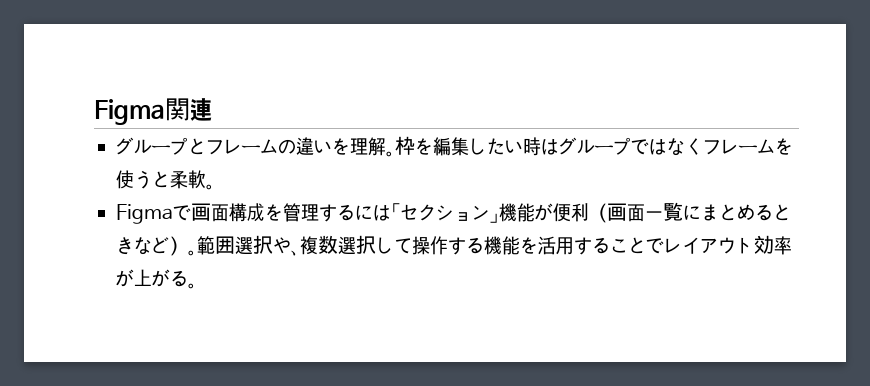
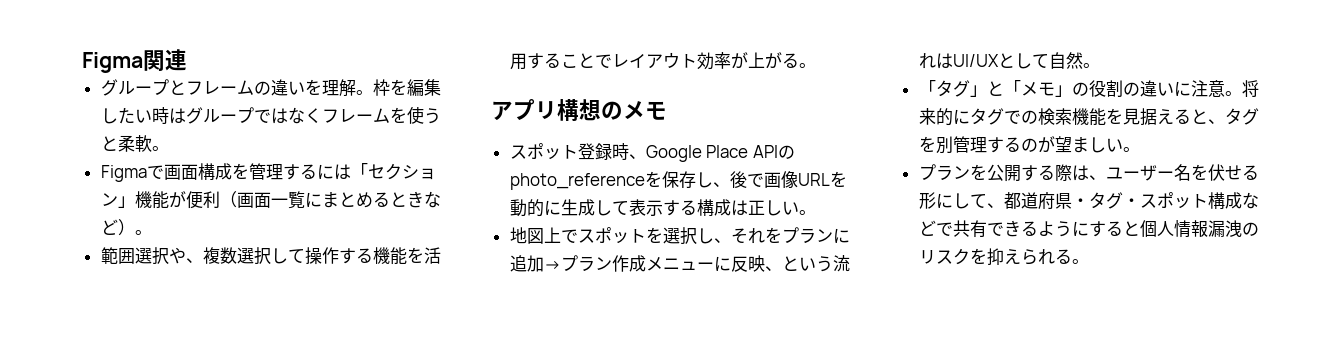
(197, 253) none -> (152, 232) //
(197, 286) none -> [491,99,667,121] [509,143,795,162] [509,171,847,190] [509,199,816,217] [509,227,850,245] [509,255,850,272] [918,52,1100,69] [918,80,1259,97] [918,108,1259,126] [918,136,1140,154] [918,164,1259,182] [918,192,1259,210] [918,220,1259,238] [918,248,1089,266] // アプリ構想のメモ // スポット登録時、Google Place APIのphoto_referenceを保存し、後で画像URLを動的に生成して表示する構成は正しい。 // 地図上でスポットを選択し、それをプランに追加→プラン作成メニューに反映、という流れはUI/UXとして自然。 // 「タグ」と「メモ」の役割の違いに注意。将来的にタグでの検索機能を見据えると、タグを別管理するのが望ましい。 // プランを公開する際は、ユーザー名を伏せる形にして、都道府県・タグ・スポット構成などで共有できるようにすると個人情報漏洩のリスクを抑えられる。

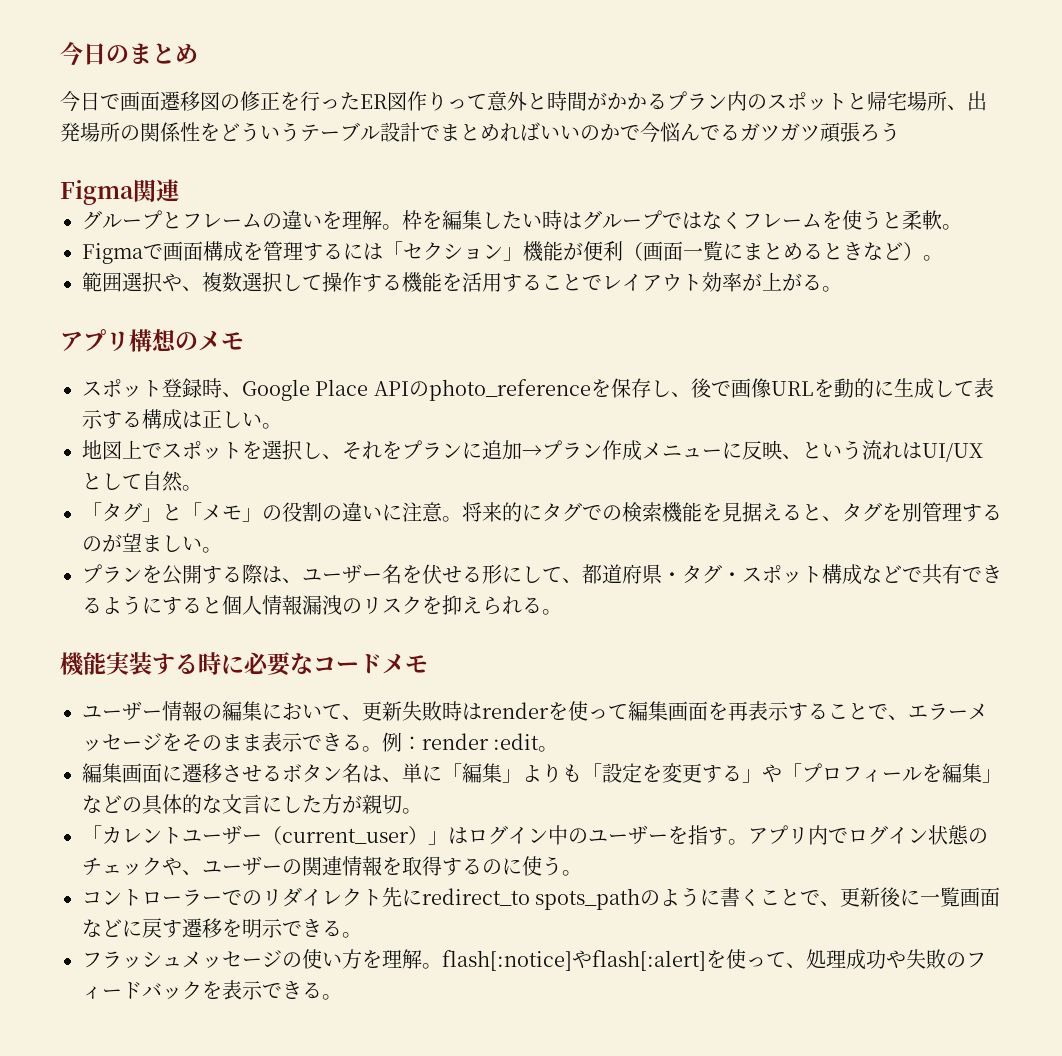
(82, 62) none -> [60,42,198,66] [60,91,987,112] [60,122,900,143] 今日のまとめ // 今日で画面遷移図の修正を行ったER図作りって意外と時間がかかるプラン内のスポットと帰宅場所、出発場所の関係性をどういうテーブル設計でまとめればいいのかで今悩んでるガツガツ頑張ろう //
(1089, 261) none -> [60,652,428,676] [82,701,988,721] [82,732,559,752] [82,763,1002,783] [82,794,422,815] [82,825,988,845] [82,856,582,876] [82,887,1001,910] [82,918,362,938] [82,949,986,971] [82,980,342,1000] // 機能実装する時に必要なコードメモ // ユーザー情報の編集において、更新失敗時はrenderを使って編集画面を再表示することで、エラーメッセージをそのまま表示できる。例：render :edit。 // 編集画面に遷移させるボタン名は、単に「編集」よりも「設定を変更する」や「プロフィールを編集」などの具体的な文言にした方が親切。 // 「カレントユーザー（current_user）」はログイン中のユーザーを指す。アプリ内でログイン状態のチェックや、ユーザーの関連情報を取得するのに使う。 // コントローラーでのリダイレクト先にredirect_to spots_pathのように書くことで、更新後に一覧画面などに戻す遷移を明示できる。 // フラッシュメッセージの使い方を理解。flash[:notice]やflash[:alert]を使って、処理成功や失敗のフィードバックを表示できる。

